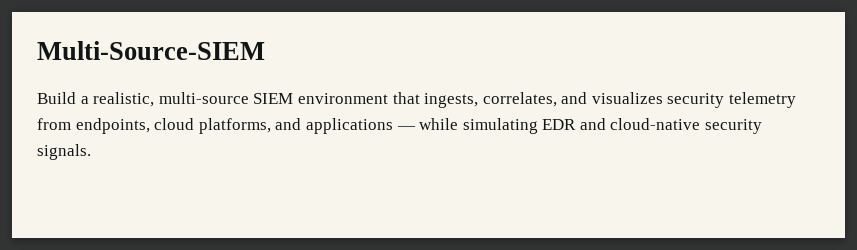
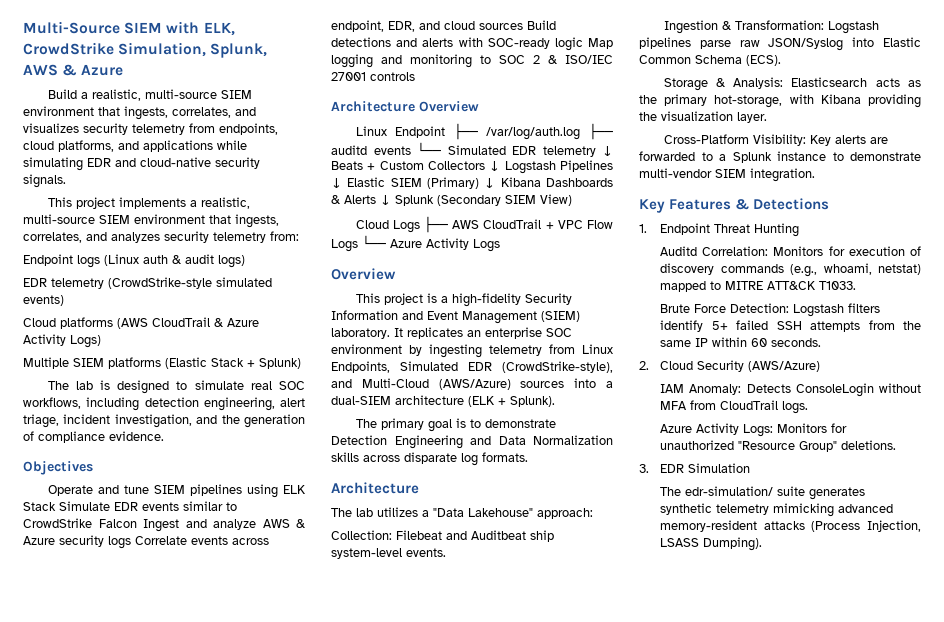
[37,41,265,60] Multi-Source-SIEM -> [23,21,235,36] [23,42,268,58] [23,64,124,76] Multi-Source SIEM with ELK, CrowdStrike Simulation, Splunk, AWS & Azure
[396,126,416,130] — -> (213, 146) none
(91, 152) none -> [47,197,250,209] [23,214,279,228] [23,231,299,243] [23,254,245,268] [23,277,272,289] [23,295,64,306] [23,317,259,329] [23,334,101,348] [23,357,301,369] [47,380,305,394] [23,397,305,411] [23,414,305,428] [23,431,164,443] [23,461,93,475] [47,484,306,498] [23,501,237,511] [23,518,306,532] [23,535,269,549] [331,20,556,32] [331,37,613,51] [331,54,613,68] [331,72,415,81] [331,101,479,112] [355,123,613,140] [331,142,613,157] [331,160,613,174] [331,177,613,189] [331,194,572,206] [355,216,613,233] [331,235,500,252] [331,268,396,280] [355,293,572,307] [331,310,580,324] [331,327,572,339] [331,344,613,358] [331,361,613,373] [331,378,613,390] [331,395,555,407] [355,418,556,432] [331,435,613,449] [331,452,528,466] [331,482,419,494] [331,507,593,519] [331,530,554,542] [331,548,446,559] [663,20,879,34] [639,37,921,51] [639,55,781,66] [663,77,921,91] [639,94,921,108] [639,111,767,123] [663,134,888,146] [639,151,921,163] [639,168,815,182] [639,198,830,213] [639,223,800,237] [660,246,921,256] [660,263,921,277] [660,281,857,292] [660,303,881,317] [660,320,921,332] [660,337,822,347] [639,360,821,372] [660,383,921,397] [660,400,809,414] [660,423,848,437] [660,440,897,452] [639,463,751,473] [660,486,866,500] [660,503,894,517] [660,520,921,532] [660,537,763,551] // This project implements a realistic, multi-source SIEM environment that ingests, correlates, and analyzes security telemetry from: // Endpoint logs (Linux auth & audit logs) // EDR telemetry (CrowdStrike-style simulated events) // Cloud platforms (AWS CloudTrail & Azure Activity Logs) // Multiple SIEM platforms (Elastic Stack + Splunk) // The lab is designed to simulate real SOC workflows, including detection engineering, alert triage, incident investigation, and the generation of compliance evidence. // Objectives // Operate and tune SIEM pipelines using ELK Stack Simulate EDR events similar to CrowdStrike Falcon Ingest and analyze AWS & Azure security logs Correlate events across endpoint, EDR, and cloud sources Build detections and alerts with SOC-ready logic Map logging and monitoring to SOC 2 & ISO/IEC 27001 controls // Architecture Overview // Linux Endpoint ├── /var/log/auth.log ├── auditd events └── Simulated EDR telemetry ↓ Beats + Custom Collectors ↓ Logstash Pipelines ↓ Elastic SIEM (Primary) ↓ Kibana Dashboards & Alerts ↓ Splunk (Secondary SIEM View) // Cloud Logs ├── AWS CloudTrail + VPC Flow Logs └── Azure Activity Logs // Overview // This project is a high-fidelity Security Information and Event Management (SIEM) laboratory. It replicates an enterprise SOC environment by ingesting telemetry from Linux Endpoints, Simulated EDR (CrowdStrike-style), and Multi-Cloud (AWS/Azure) sources into a dual-SIEM architecture (ELK + Splunk). // The primary goal is to demonstrate Detection Engineering and Data Normalization skills across disparate log formats. // Architecture // The lab utilizes a "Data Lakehouse" approach: // Collection: Filebeat and Auditbeat ship system-level events. // Ingestion & Transformation: Logstash pipelines parse raw JSON/Syslog into Elastic Common Schema (ECS). // Storage & Analysis: Elasticsearch acts as the primary hot-storage, with Kibana providing the visualization layer. // Cross-Platform Visibility: Key alerts are forwarded to a Splunk instance to demonstrate multi-vendor SIEM integration. // Key Features & Detections // 1. Endpoint Threat Hunting // Auditd Correlation: Monitors for execution of discovery commands (e.g., whoami, netstat) mapped to MITRE ATT&CK T1033. // Brute Force Detection: Logstash filters identify 5+ failed SSH attempts from the same IP within 60 seconds. // 2. Cloud Security (AWS/Azure) // IAM Anomaly: Detects ConsoleLogin without MFA from CloudTrail logs. // Azure Activity Logs: Monitors for unauthorized "Resource Group" deletions. // 3. EDR Simulation // The edr-simulation/ suite generates synthetic telemetry mimicking advanced memory-resident attacks (Process Injection, LSASS Dumping).

